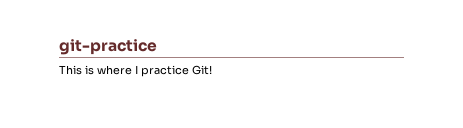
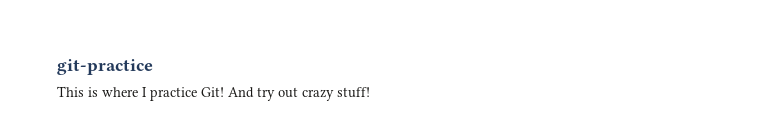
(212, 70) none -> [228,87,370,101] And try out crazy stuff!

